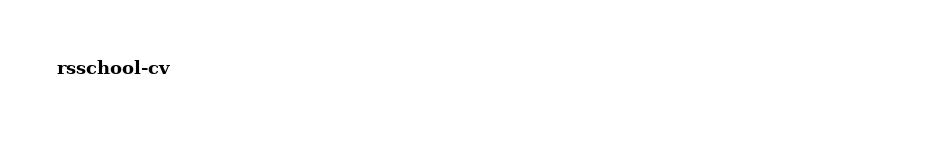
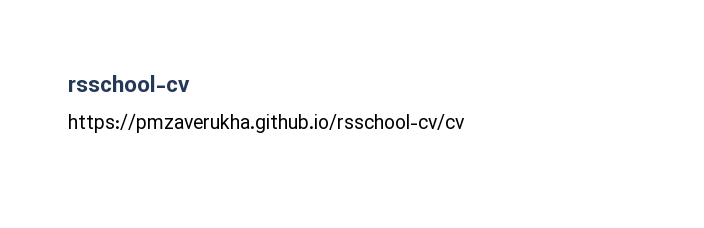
(170, 67) none -> [68,114,465,133] // https://pmzaverukha.github.io/rsschool-cv/cv

